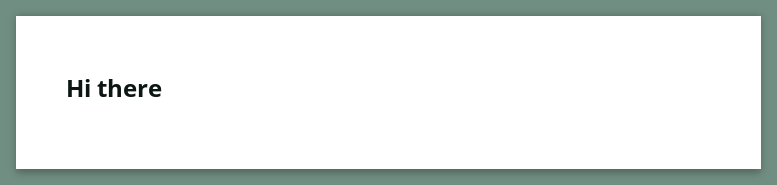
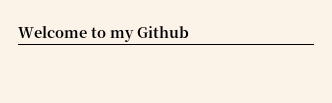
[66,79,163,97] Hi there -> [18,26,189,42] Welcome to my Github

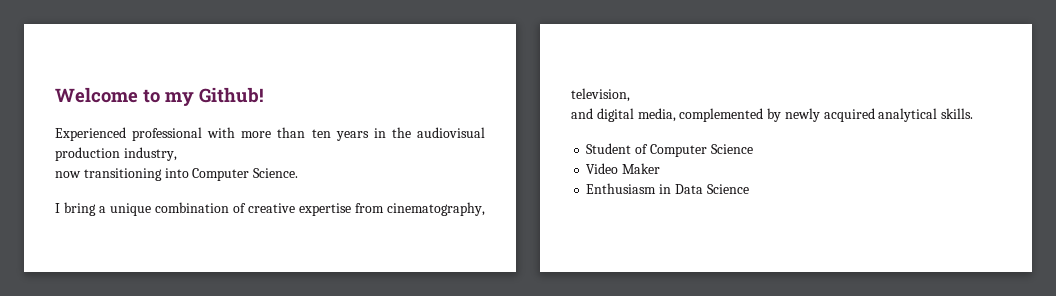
[137,26,189,38] Github -> [199,87,264,103] [55,127,485,141] [55,147,177,161] [55,168,299,181] [55,202,485,216] [571,88,630,102] [571,108,974,122] [586,143,753,157] [586,163,661,174] [586,183,749,194] Github! // Experienced professional with more than ten years in the audiovisual production industry, // now transitioning into Computer Science. // I bring a unique combination of creative expertise from cinematography, television, // and digital media, complemented by newly acquired analytical skills. // Student of Computer Science // Video Maker // Enthusiasm in Data Science

